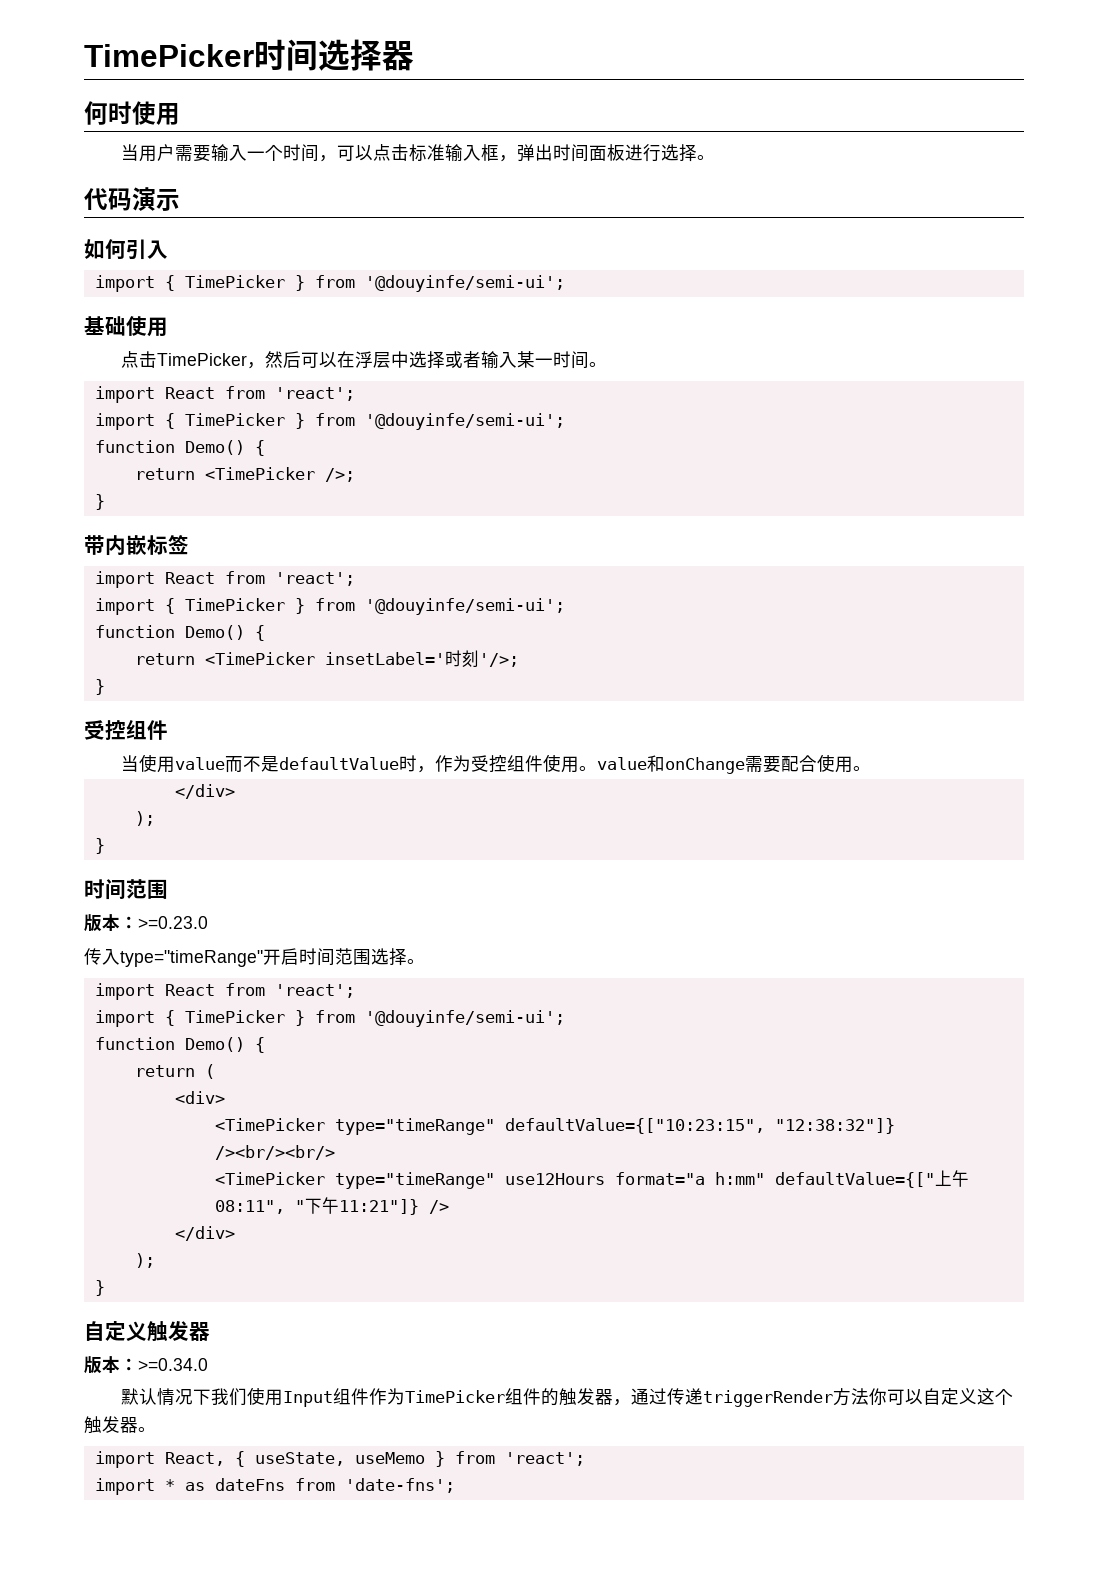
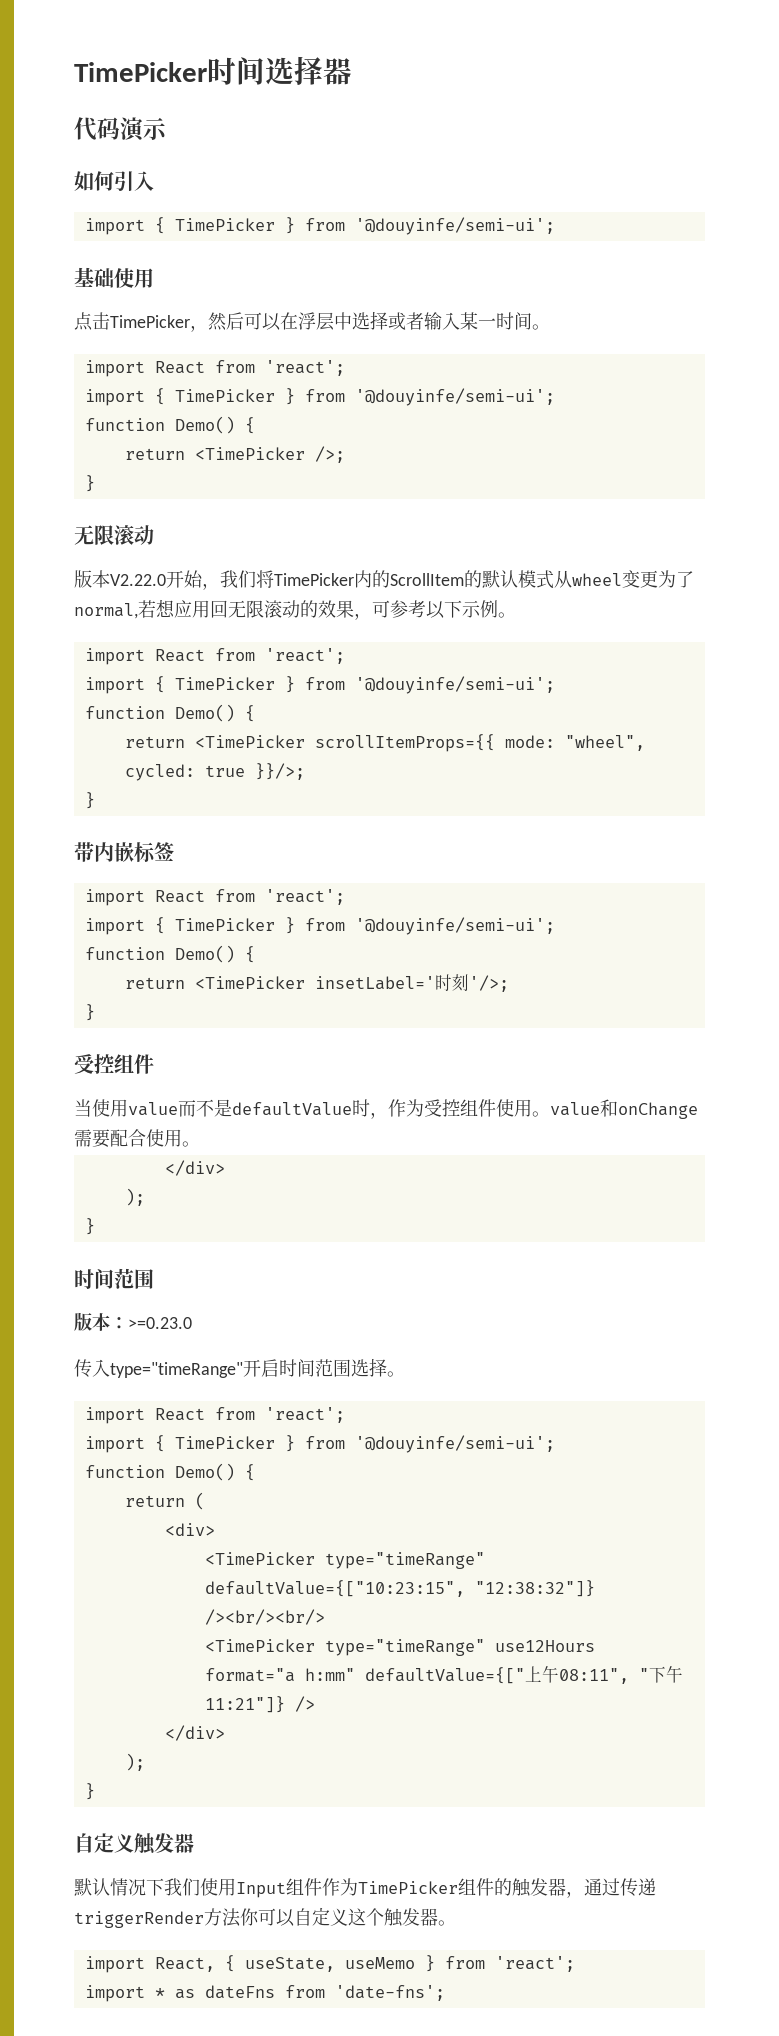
[84,101,180,125] [120,144,715,162] // 何时使用 // 当用户需要输入一个时间，可以点击标准输入框，弹出时间面板进行选择。 -> (352, 71) none
(105, 502) none -> [74,525,154,545] [74,570,694,590] [74,599,516,620] [84,648,345,665] [84,676,555,694] [84,704,255,722] [124,734,645,752] [124,763,305,781] [84,792,95,809] // 无限滚动 // 版本V2.22.0开始，我们将TimePicker内的ScrollItem的默认模式从wheel变更为了normal,若想应用回无限滚动的效果，可参考以下示例。 // import React from 'react'; // import { TimePicker } from '@douyinfe/semi-ui'; // function Demo() { // return <TimePicker scrollItemProps={{ mode: "wheel", cycled: true }}/>; // }
[84,1356,208,1374] // 版本：>=0.34.0 -> (194, 1843) none

